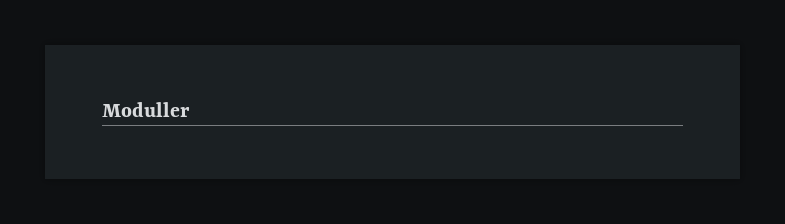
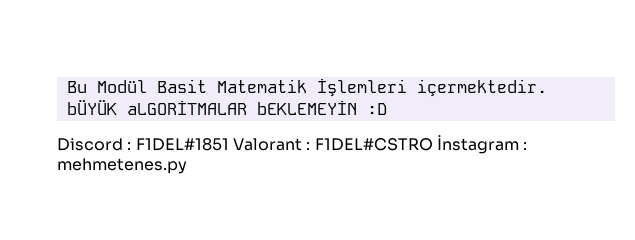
[102,102,190,117] Moduller -> [66,78,547,97] [66,100,387,115] [57,135,528,154] [57,158,187,174] Bu Modül Basit Matematik İşlemleri içermektedir. bÜYÜK aLGORİTMALAR bEKLEMEYİN :D // Discord : F1DEL#1851 Valorant : F1DEL#CSTRO İnstagram : mehmetenes.py

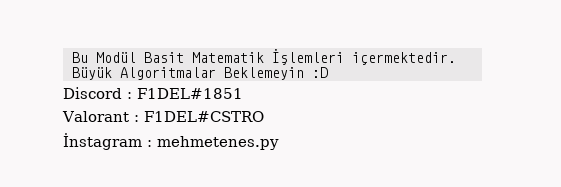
[66,100,357,115] bÜYÜK aLGORİTMALAR bEKLEMEYİN -> [71,67,304,80] Büyük Algoritmalar Beklemeyin
(229, 144) none -> (243, 93) //
(433, 144) none -> (264, 116) //

